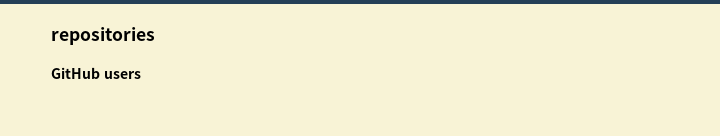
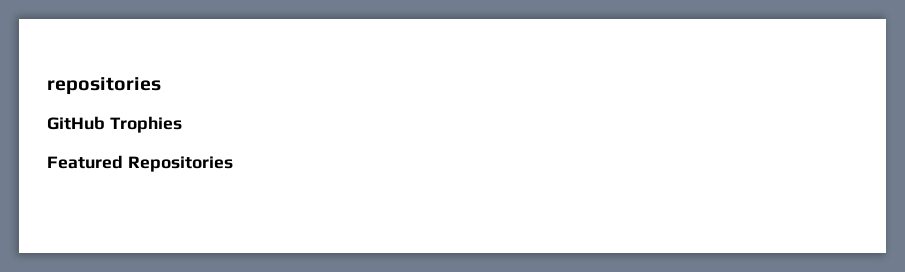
[103,71,141,79] users -> [109,116,182,133] [47,155,233,172] Trophies // Featured Repositories

